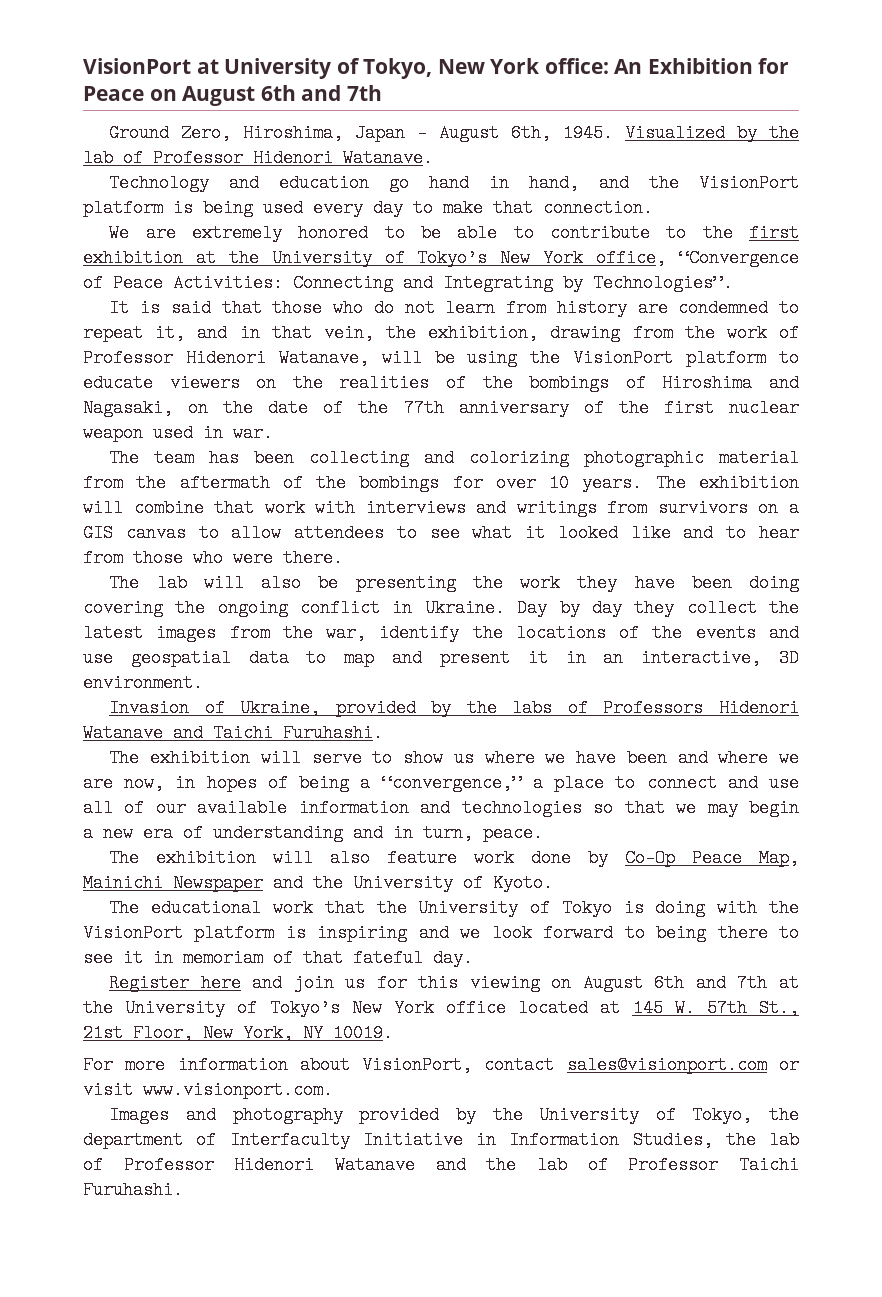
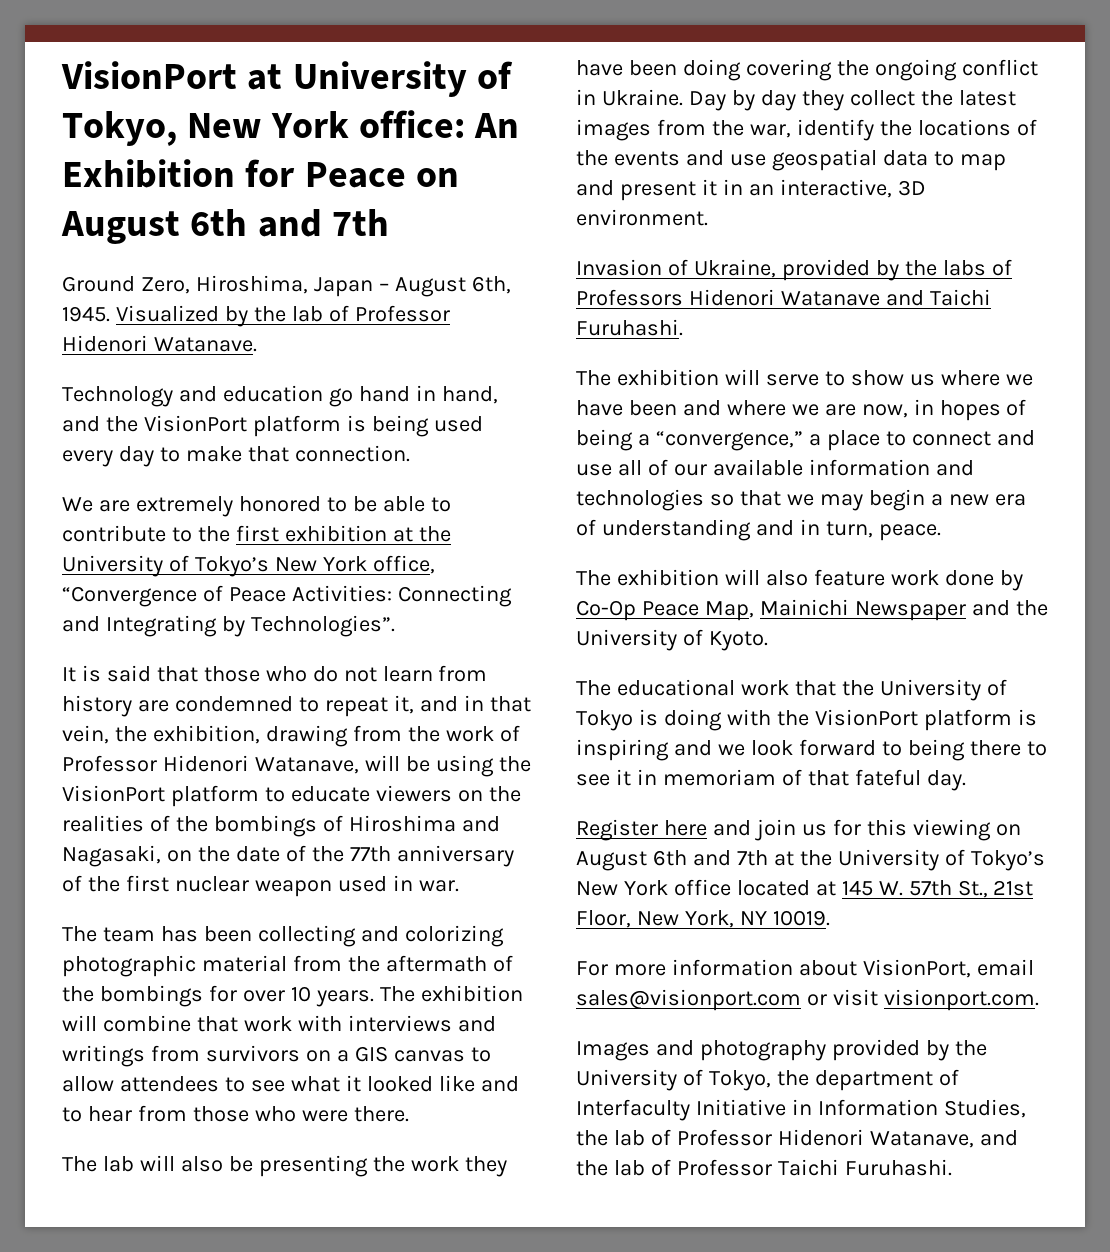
[484,1056,555,1074] contact -> [976,959,1034,976] email
[143,1081,333,1099] www.visionport.com. -> [883,989,1039,1011] visionport.com.
[335,1156,415,1174] Watanave -> [869,1131,974,1148] Watanave,

